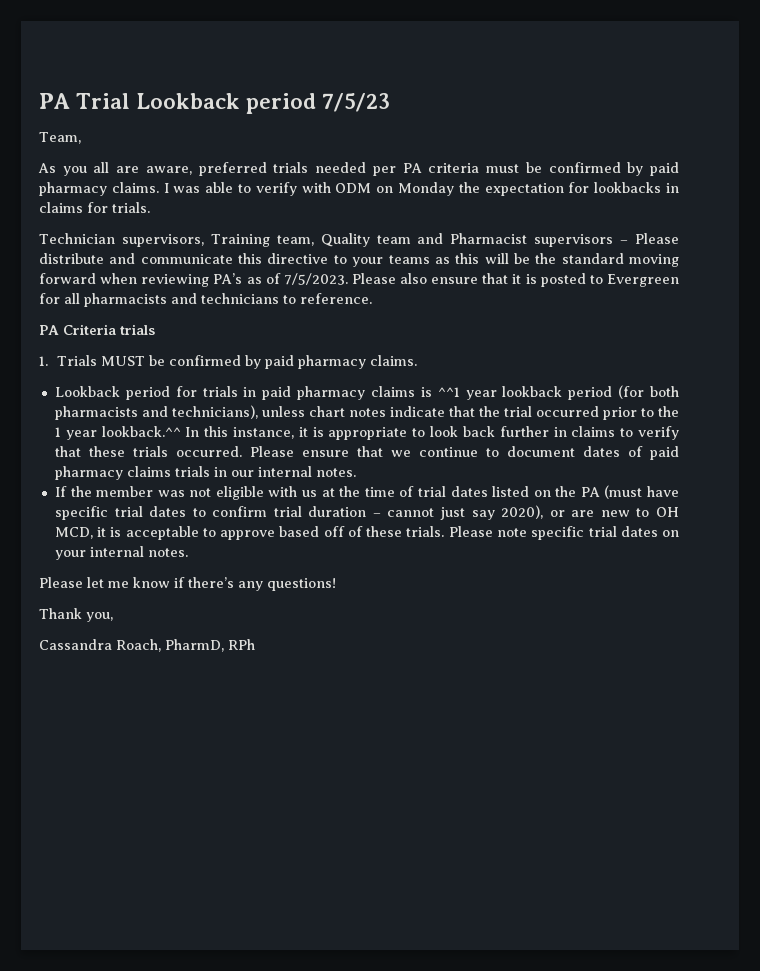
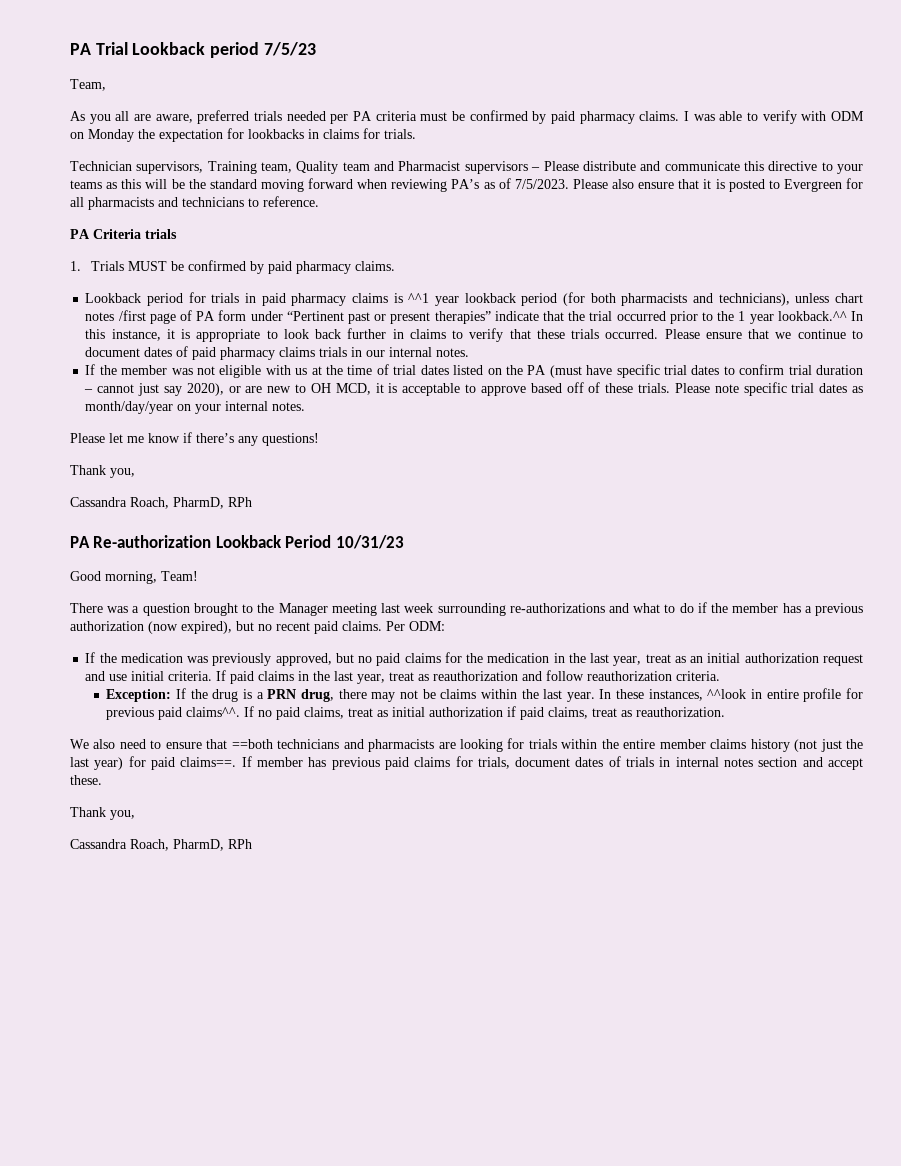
(386, 412) none -> [118,310,491,324] /first page of PA form under “Pertinent past or present therapies”
(658, 531) none -> [851,386,863,393] [85,401,174,414] as month/day/year
(255, 644) none -> [70,535,404,549] [70,571,198,584] [70,602,864,616] [70,621,445,634] [85,652,863,666] [85,670,721,684] [106,688,863,702] [106,706,726,720] [70,738,864,752] [70,756,864,770] [70,775,102,785] [70,807,135,820] [70,839,252,851] // PA Re-authorization Lookback Period 10/31/23 // Good morning, Team! // There was a question brought to the Manager meeting last week surrounding re-authorizations and what to do if the member has a previous authorization (now expired), but no recent paid claims. Per ODM: // If the medication was previously approved, but no paid claims for the medication in the last year, treat as an initial authorization request and use initial criteria. If paid claims in the last year, treat as reauthorization and follow reauthorization criteria. // Exception: If the drug is a PRN drug, there may not be claims within the last year. In these instances, ^^look in entire profile for previous paid claims^^. If no paid claims, treat as initial authorization if paid claims, treat as reauthorization. // We also need to ensure that ==both technicians and pharmacists are looking for trials within the entire member claims history (not just the last year) for paid claims==. If member has previous paid claims for trials, document dates of trials in internal notes section and accept these. // Thank you, // Cassandra Roach, PharmD, RPh

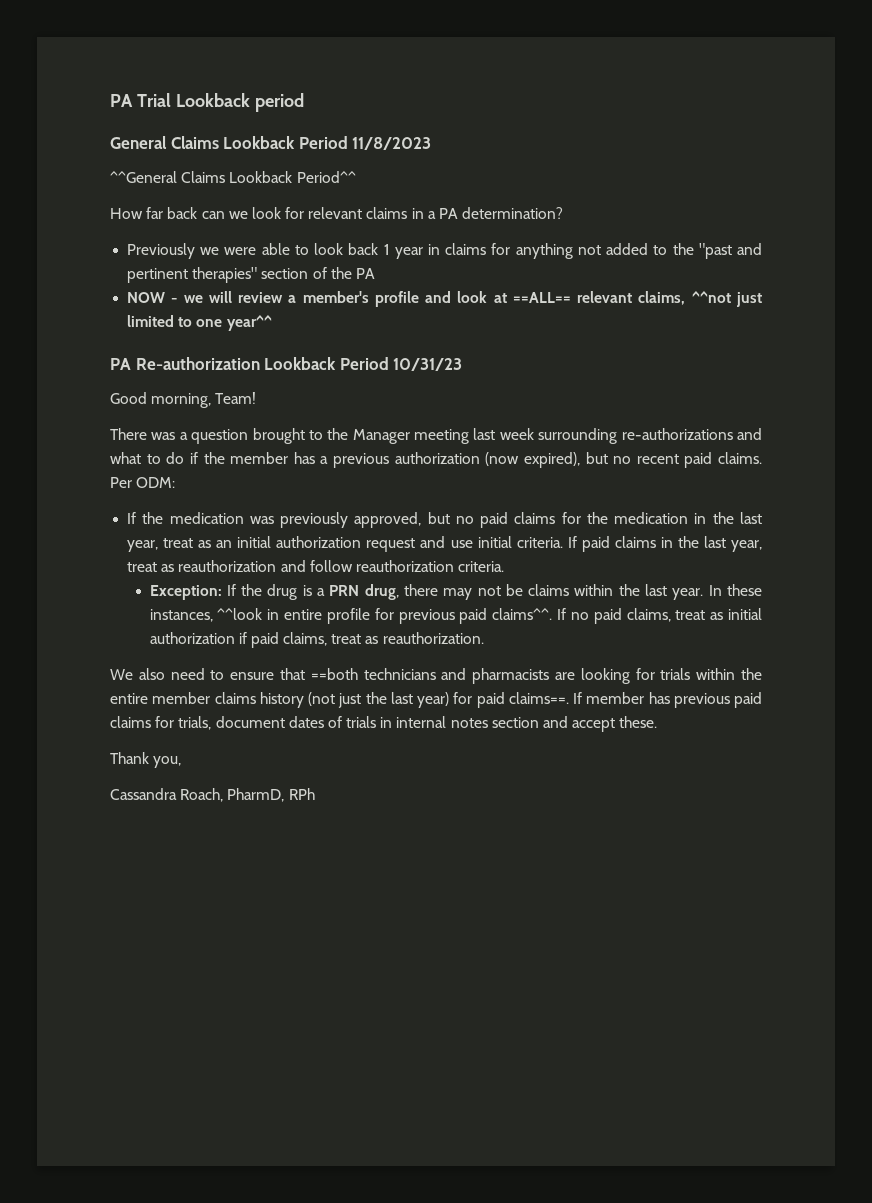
[263,42,316,56] [70,79,106,91] [70,110,864,124] [70,128,416,142] [70,161,864,174] [70,178,863,192] [70,196,319,210] [70,229,177,239] [70,260,396,274] [85,292,864,306] [85,310,864,324] [85,328,863,342] [85,346,470,360] [85,364,863,378] [84,382,863,396] [85,401,306,414] [70,432,319,446] [70,465,135,478] [70,497,252,509] 7/5/23 // Team, // As you all are aware, preferred trials needed per PA criteria must be confirmed by paid pharmacy claims. I was able to verify with ODM on Monday the expectation for lookbacks in claims for trials. // Technician supervisors, Training team, Quality team and Pharmacist supervisors – Please distribute and communicate this directive to your teams as this will be the standard moving forward when reviewing PA’s as of 7/5/2023. Please also ensure that it is posted to Evergreen for all pharmacists and technicians to reference. // PA Criteria trials // 1. Trials MUST be confirmed by paid pharmacy claims. // Lookback period for trials in paid pharmacy claims is ^^1 year lookback period (for both pharmacists and technicians), unless chart notes /first page of PA form under “Pertinent past or present therapies” indicate that the trial occurred prior to the 1 year lookback.^^ In this instance, it is appropriate to look back further in claims to verify that these trials occurred. Please ensure that we continue to document dates of paid pharmacy claims trials in our internal notes. // If the member was not eligible with us at the time of trial dates listed on the PA (must have specific trial dates to confirm trial duration – cannot just say 2020), or are new to OH MCD, it is acceptable to approve based off of these trials. Please note specific trial dates as month/day/year on your internal notes. // Please let me know if there’s any questions! // Thank you, // Cassandra Roach, PharmD, RPh -> [110,136,432,150] [110,171,356,183] [110,207,564,219] [127,243,762,259] [127,267,375,283] [127,291,762,307] [127,315,272,331] // General Claims Lookback Period 11/8/2023 // ^^General Claims Lookback Period^^ // How far back can we look for relevant claims in a PA determination? // Previously we were able to look back 1 year in claims for anything not added to the "past and pertinent therapies" section of the PA // NOW - we will review a member's profile and look at ==ALL== relevant claims, ^^not just limited to one year^^

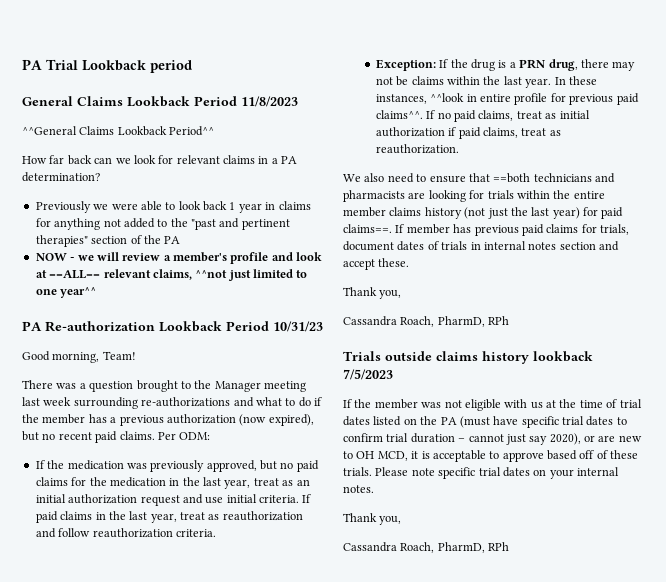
(315, 794) none -> [343,351,593,364] [343,369,393,380] [343,399,642,411] [343,416,627,428] [343,433,642,445] [343,450,639,462] [343,467,619,479] [343,485,374,493] [343,513,402,525] [343,542,510,553] // Trials outside claims history lookback 7/5/2023 // If the member was not eligible with us at the time of trial dates listed on the PA (must have specific trial dates to confirm trial duration – cannot just say 2020), or are new to OH MCD, it is acceptable to approve based off of these trials. Please note specific trial dates on your internal notes. // Thank you, // Cassandra Roach, PharmD, RPh

